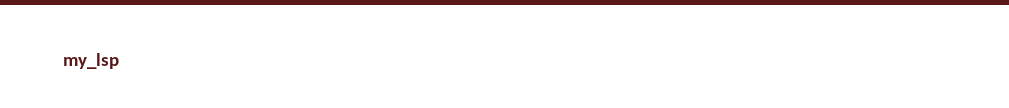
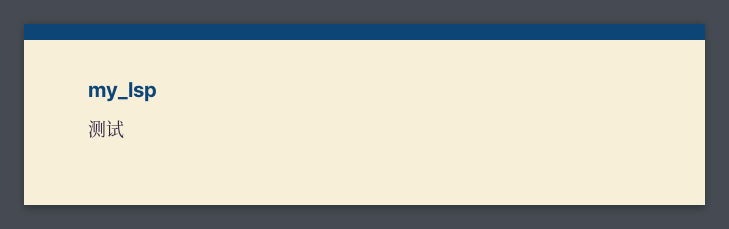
(119, 61) none -> [88,120,124,139] // 测试

